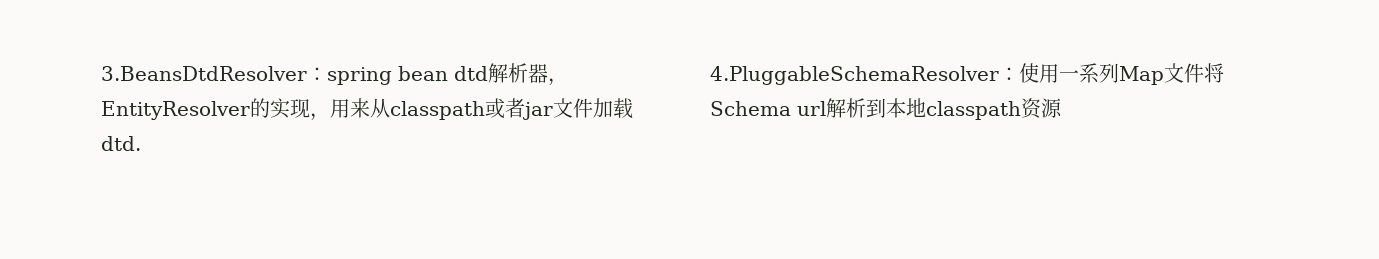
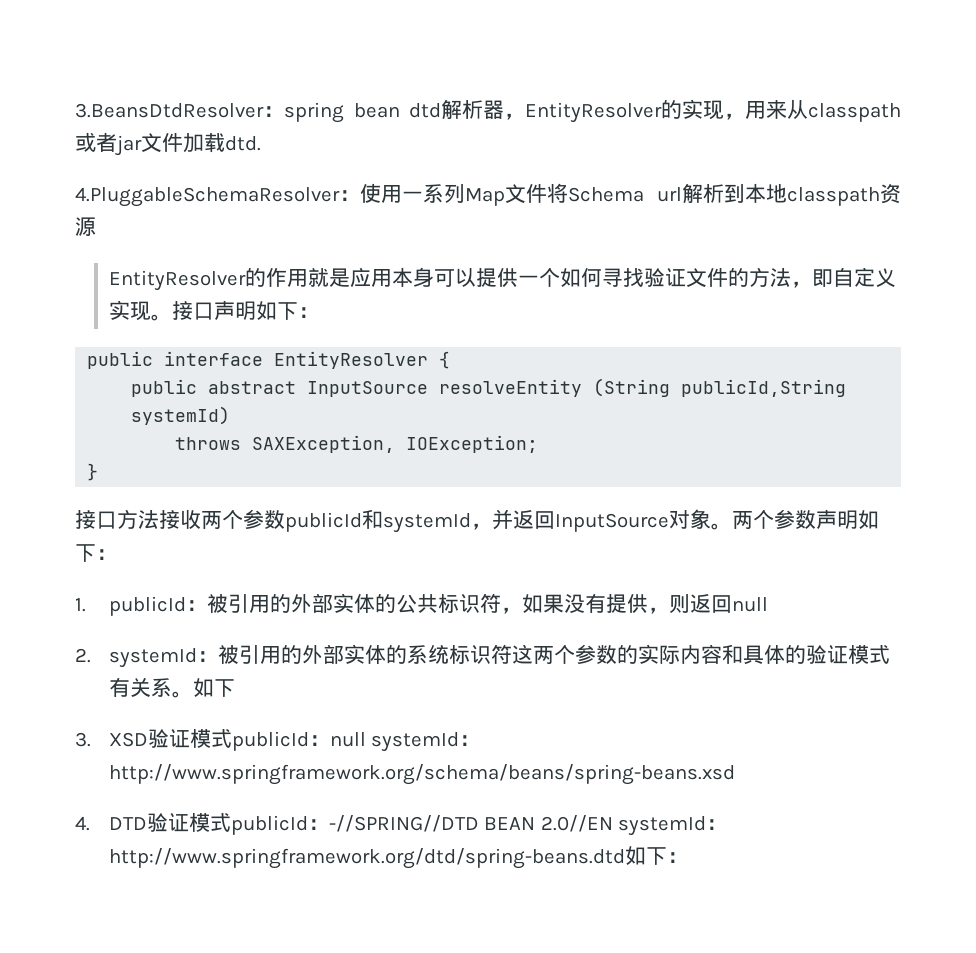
(1062, 108) none -> [108,267,896,291] [108,300,319,321] [87,351,451,369] [131,378,847,397] [131,406,231,425] [175,435,539,453] [87,463,99,481] [75,509,879,533] [75,544,117,562] [75,593,768,616] [75,644,890,668] [108,677,235,698] [75,729,481,752] [108,764,735,785] [75,813,728,836] [108,846,688,869] // EntityResolver的作用就是应用本身可以提供一个如何寻找验证文件的方法，即自定义实现。接口声明如下： // public interface EntityResolver { // public abstract InputSource resolveEntity (String publicId,String systemId) // throws SAXException, IOException; // } // 接口方法接收两个参数publicId和systemId，并返回InputSource对象。两个参数声明如下： // 1. publicId：被引用的外部实体的公共标识符，如果没有提供，则返回null // 2. systemId：被引用的外部实体的系统标识符这两个参数的实际内容和具体的验证模式有关系。如下 // 3. XSD验证模式publicId：null systemId：http://www.springframework.org/schema/beans/spring-beans.xsd // 4. DTD验证模式publicId：-//SPRING//DTD BEAN 2.0//EN systemId：http://www.springframework.org/dtd/spring-beans.dtd如下：

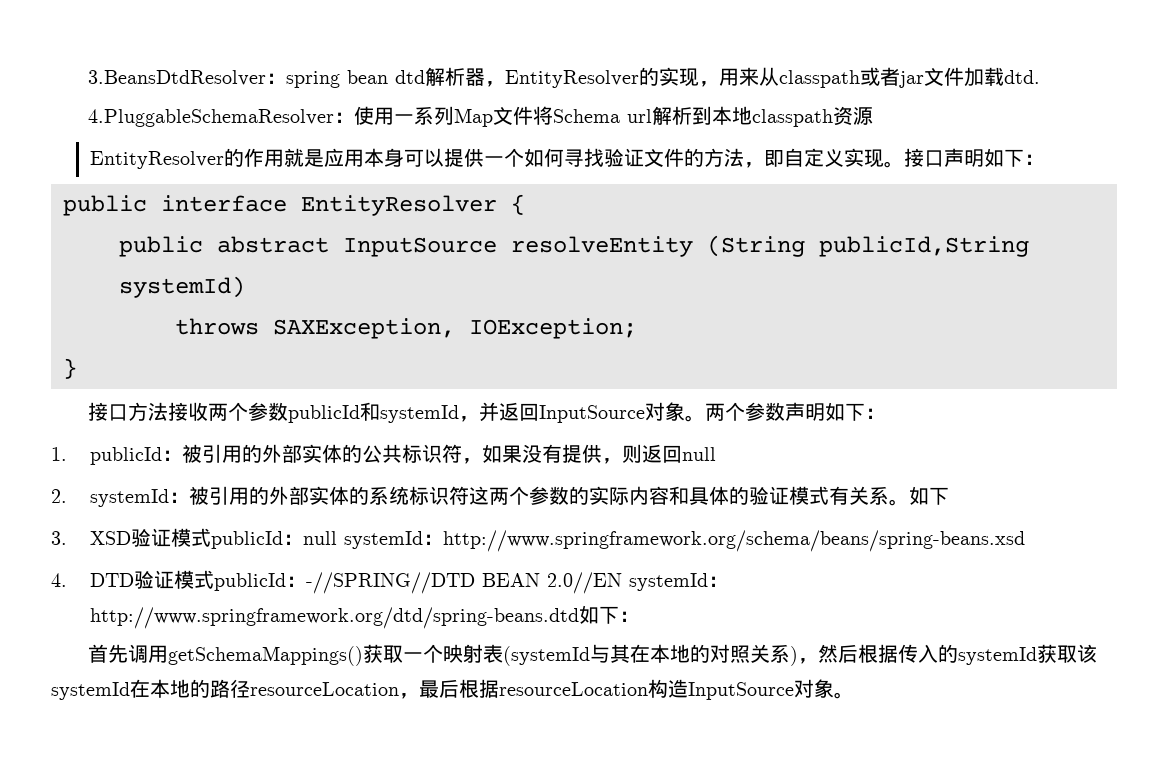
(688, 857) none -> [88,644,1098,666] [51,679,854,700] // 首先调用getSchemaMappings()获取一个映射表(systemId与其在本地的对照关系)，然后根据传入的systemId获取该systemId在本地的路径resourceLocation，最后根据resourceLocation构造InputSource对象。

